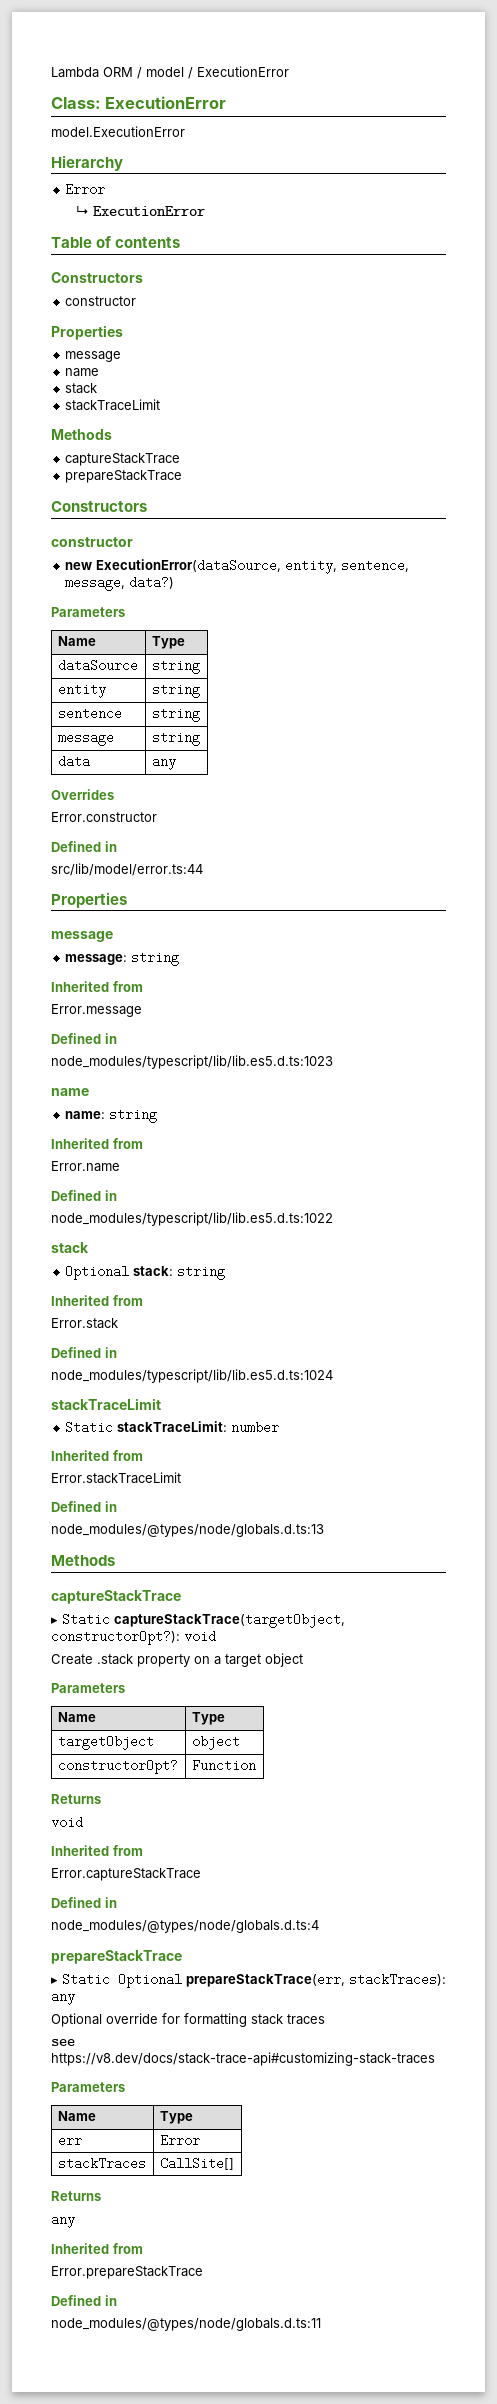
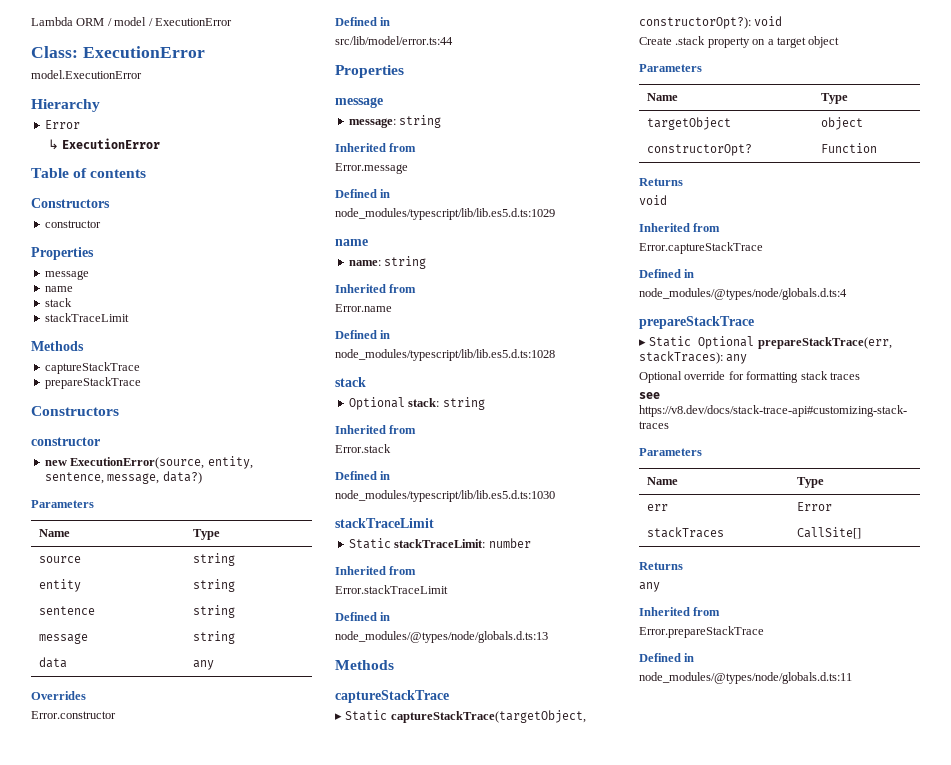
[96,559,282,572] ExecutionError(dataSource, -> [70,457,205,469] ExecutionError(source,
[57,659,138,672] dataSource -> [39,556,82,563] source
[51,1055,333,1069] node_modules/typescript/lib/lib.es5.d.ts:1023 -> [335,208,555,220] node_modules/typescript/lib/lib.es5.d.ts:1029
[51,1212,333,1226] node_modules/typescript/lib/lib.es5.d.ts:1022 -> [335,349,555,361] node_modules/typescript/lib/lib.es5.d.ts:1028
[51,1369,333,1383] node_modules/typescript/lib/lib.es5.d.ts:1024 -> [335,490,555,502] node_modules/typescript/lib/lib.es5.d.ts:1030

